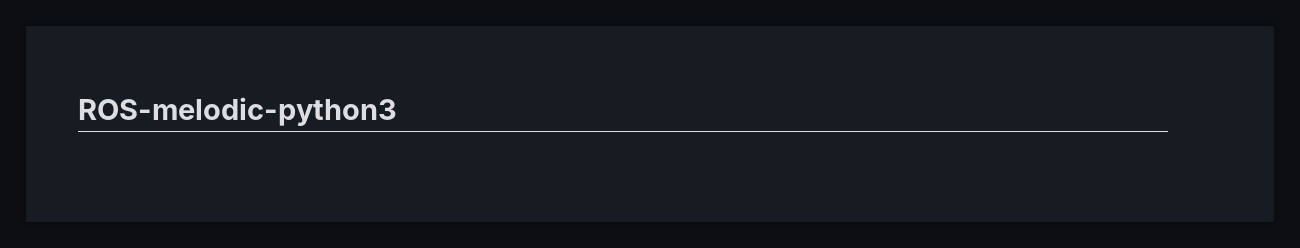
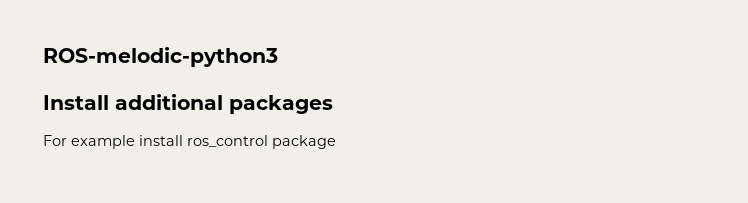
(397, 111) none -> [43,94,333,114] [43,135,336,149] // Install additional packages // For example install ros_control package

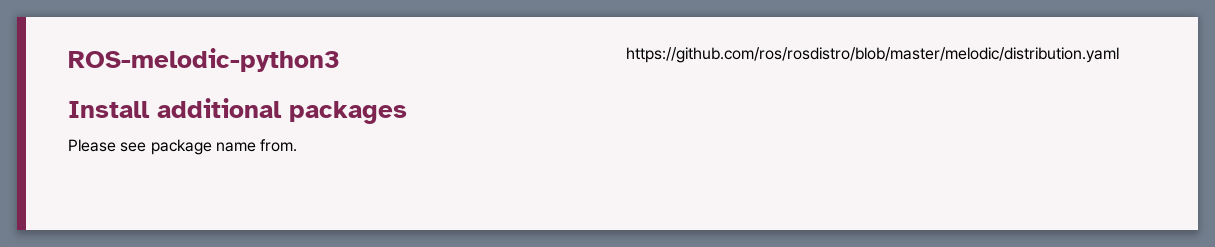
[43,135,336,149] For example install ros_control package -> [68,139,298,155] [626,47,1119,63] Please see package name from. https://github.com/ros/rosdistro/blob/master/melodic/distribution.yaml

